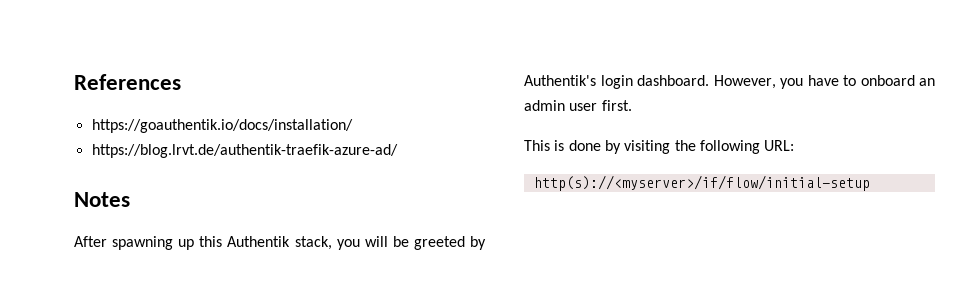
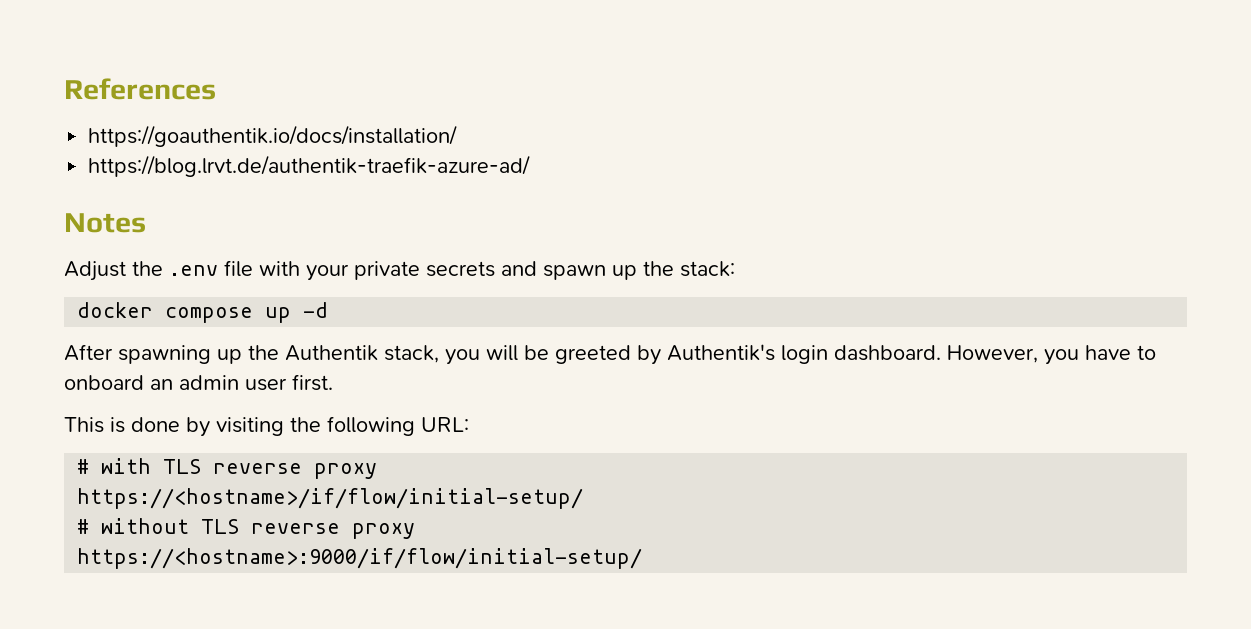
(130, 199) none -> [64,260,735,281] [77,302,329,323] // Adjust the .env file with your private secrets and spawn up the stack: // docker compose up -d
[199,236,223,247] this -> [248,345,279,360] the
[533,175,870,191] http(s)://<myserver>/if/flow/initial-setup -> [77,458,378,479] [77,488,584,509] [77,518,416,539] [77,548,643,569] # with TLS reverse proxy // https://<hostname>/if/flow/initial-setup/ // # without TLS reverse proxy // https://<hostname>:9000/if/flow/initial-setup/

